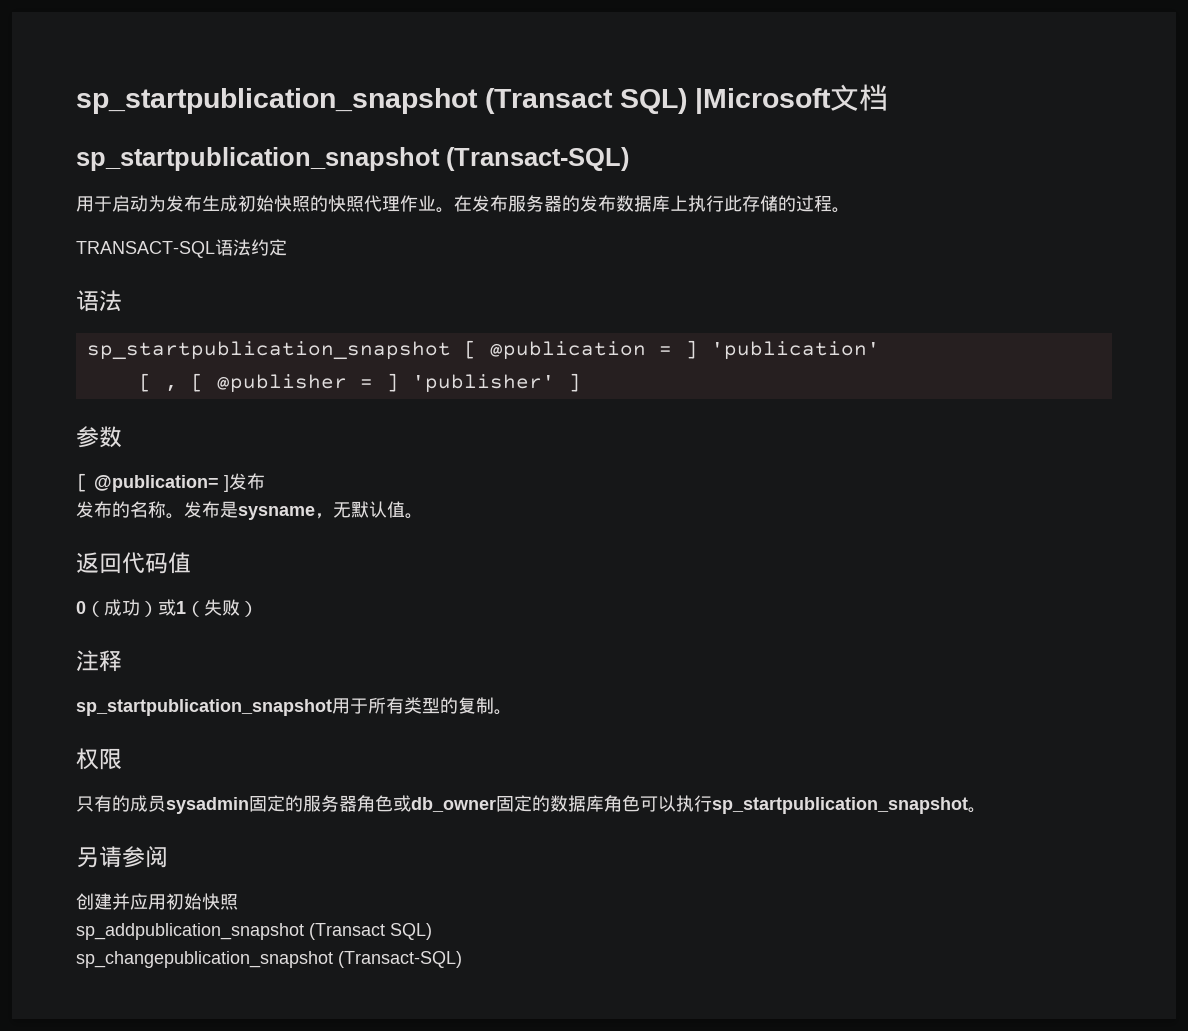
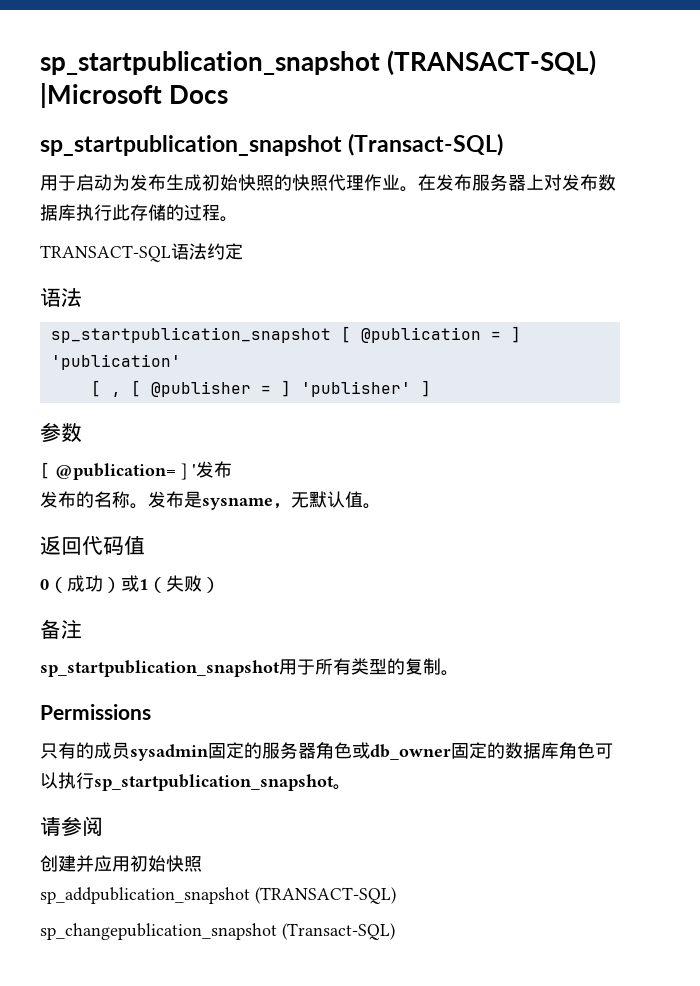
[76,84,888,114] sp_startpublication_snapshot (Transact SQL) |Microsoft文档 -> [40,50,596,76] [40,83,228,108] sp_startpublication_snapshot (TRANSACT-SQL) |Microsoft Docs
[562,195,580,212] 的 -> [526,174,562,191] 上对
[670,195,688,211] 上 -> (76, 212) none
(229, 483) none -> [192,464,196,476] '
(258, 609) none -> [40,619,61,639] 备
[99,650,122,672] 释 -> (82, 629) none
[76,748,122,770] 权限 -> [40,704,151,720] Permissions
[76,847,99,868] 另 -> (351, 787) none
[309,923,432,940] (Transact SQL) -> [255,887,396,904] (TRANSACT-SQL)

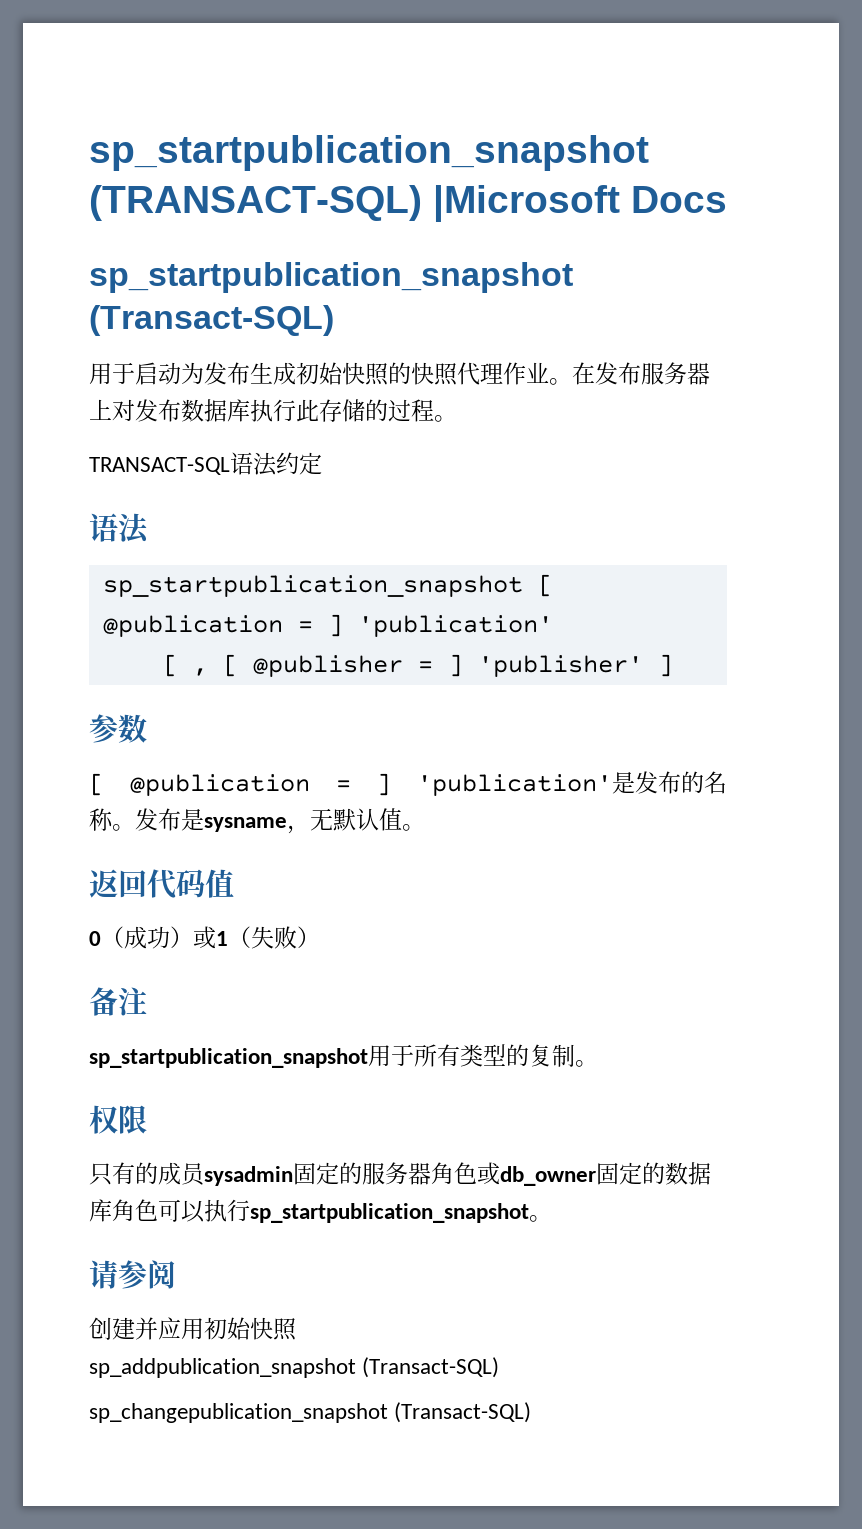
[55,461,232,480] @publication= ] '发布 // -> [129,771,635,796] @publication = ] 'publication'是
[40,704,151,720] Permissions -> [89,1105,147,1134] 权限
[255,887,396,904] (TRANSACT-SQL) -> [362,1357,500,1378] (Transact-SQL)

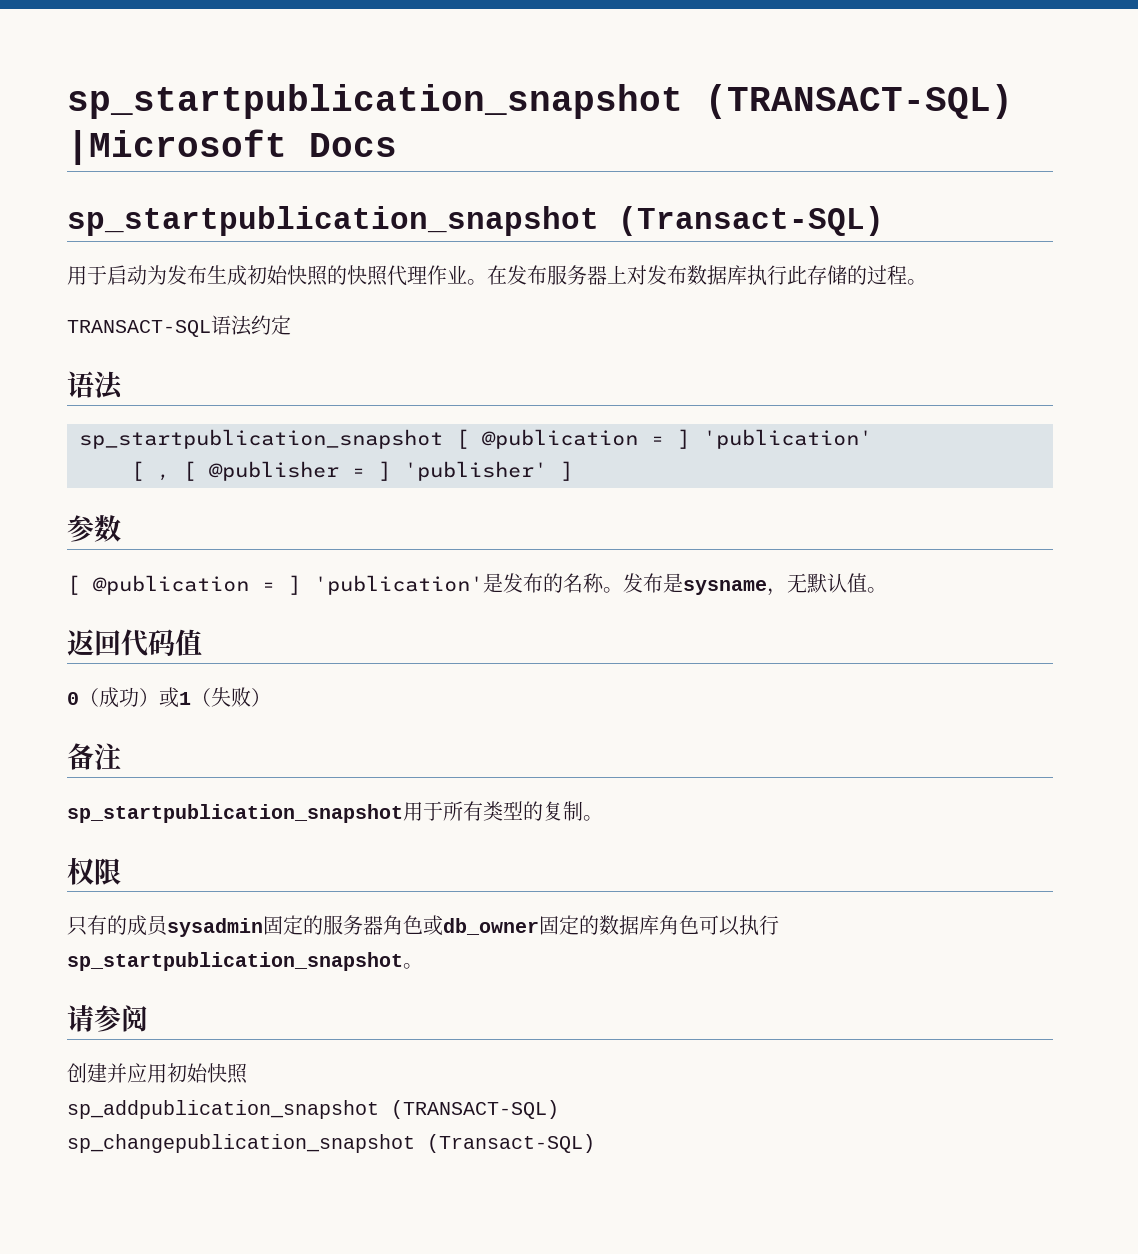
[362,1357,500,1378] (Transact-SQL) -> [391,1100,559,1119] (TRANSACT-SQL)

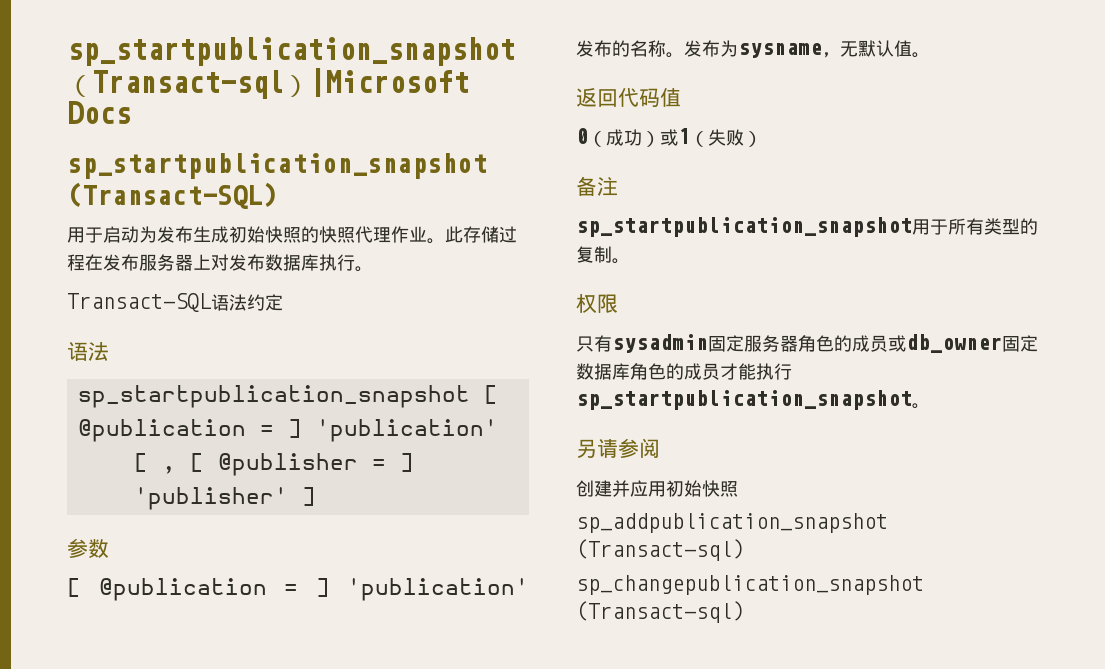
[67,84,1013,119] sp_startpublication_snapshot (TRANSACT-SQL) -> [67,37,515,66] [67,70,309,99] sp_startpublication_snapshot（Transact-sql）
(487, 282) none -> [445,226,517,243] [67,254,85,271] 此存储过程
[787,265,927,285] [67,320,211,337] 此存储的过程。 // TRANSACT-SQL -> [355,266,373,272] [67,293,212,312] 。 // Transact-SQL
[483,573,503,593] 是 -> (529, 589) none
[663,573,683,593] 是 -> [720,40,738,57] 为
[107,915,169,936] 的成员 -> (612, 343) none
[303,915,323,935] 的 -> (744, 343) none
(423, 924) none -> [834,335,888,352] 的成员
[579,915,599,935] 的 -> (1038, 343) none
[699,915,740,936] 可以 -> [666,363,756,380] 的成员才能
(423, 966) none -> [576,439,597,458] 另
[391,1100,559,1119] (TRANSACT-SQL) -> [576,539,744,561] (Transact-sql)
[427,1134,595,1153] (Transact-SQL) -> [576,601,744,623] (Transact-sql)

